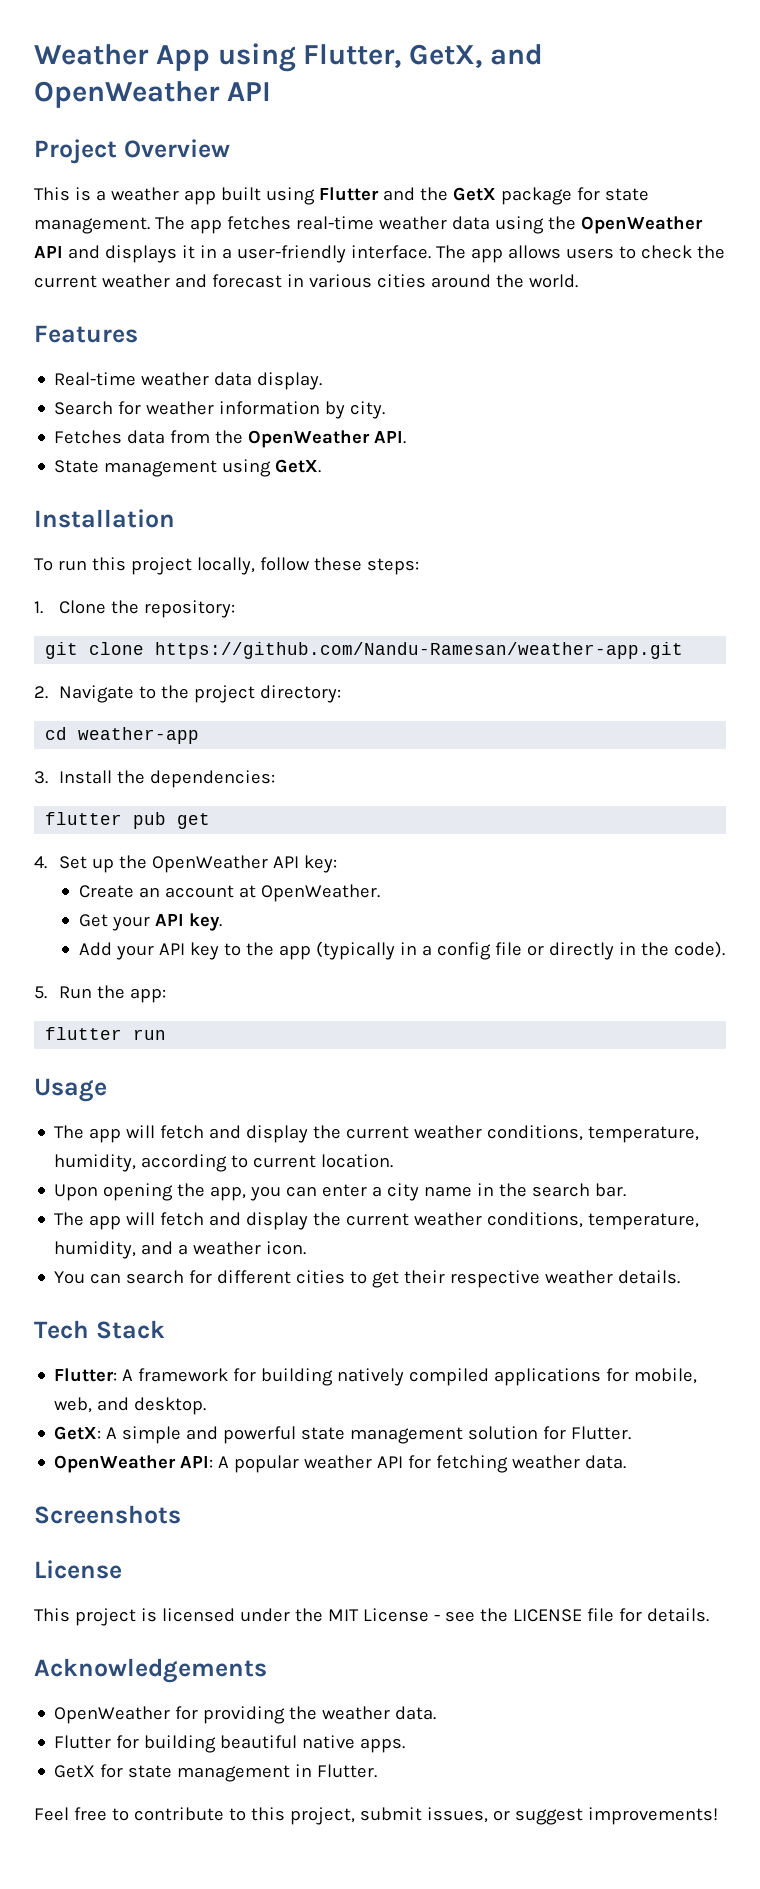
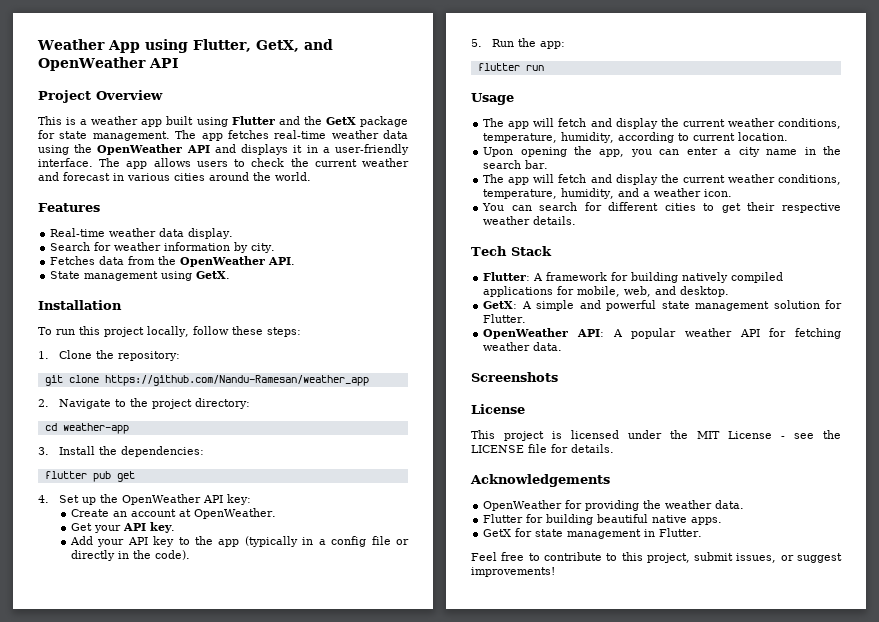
[155,642,684,659] https://github.com/Nandu-Ramesan/weather-app.git -> [104,375,369,386] https://github.com/Nandu-Ramesan/weather_app

